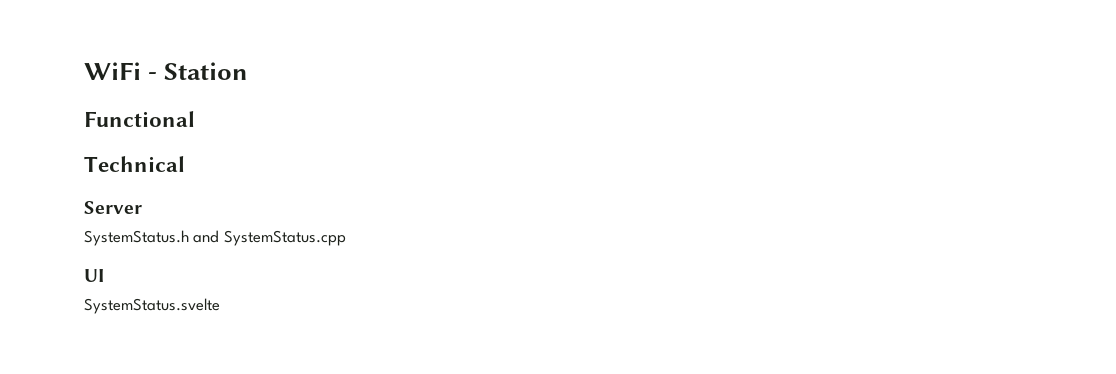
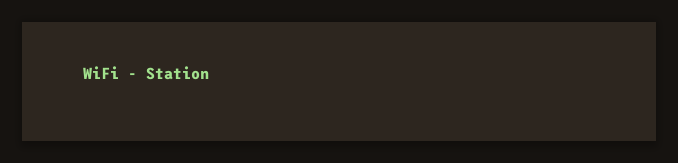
[84,111,195,127] [84,156,185,172] [84,201,142,214] [84,230,346,246] [84,269,104,282] [84,298,220,314] // Functional // Technical // Server // SystemStatus.h and SystemStatus.cpp // UI // SystemStatus.svelte -> (209, 73) none

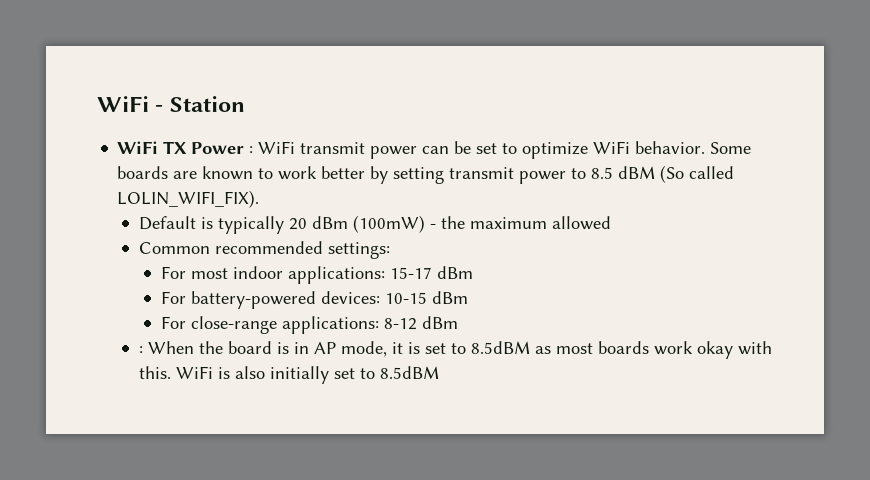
(209, 73) none -> [117,141,752,159] [117,165,735,184] [117,190,260,208] [139,215,612,234] [139,241,391,259] [160,266,473,284] [160,291,468,309] [160,316,458,334] [139,341,773,359] [139,366,440,384] // WiFi TX Power : WiFi transmit power can be set to optimize WiFi behavior. Some boards are known to work better by setting transmit power to 8.5 dBM (So called LOLIN_WIFI_FIX). // Default is typically 20 dBm (100mW) - the maximum allowed // Common recommended settings: // For most indoor applications: 15-17 dBm // For battery-powered devices: 10-15 dBm // For close-range applications: 8-12 dBm // : When the board is in AP mode, it is set to 8.5dBM as most boards work okay with this. WiFi is also initially set to 8.5dBM

